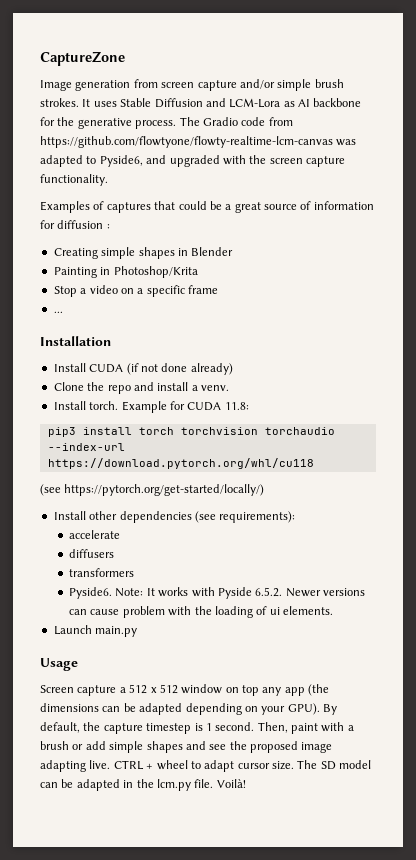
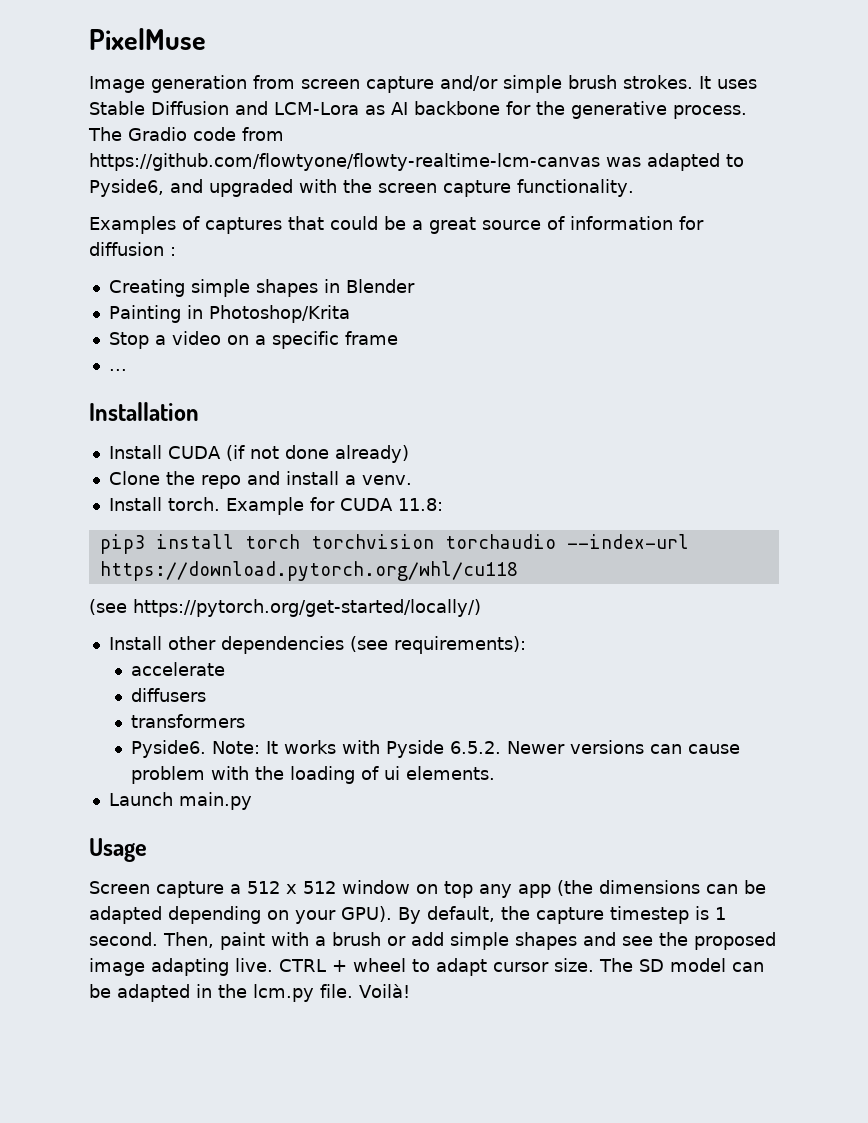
[40,51,125,66] CaptureZone -> [89,28,206,50] PixelMuse

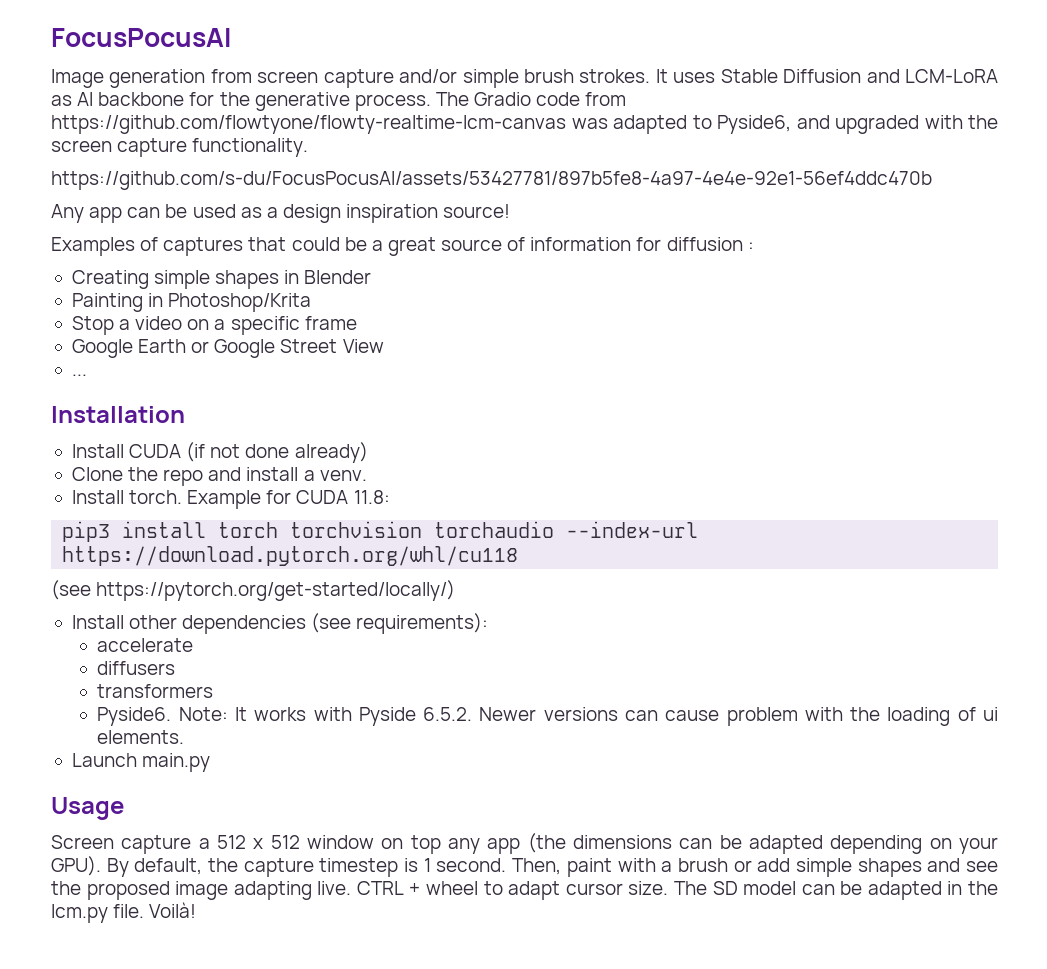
[89,28,206,50] PixelMuse -> [51,28,231,47] FocusPocusAI
[274,102,359,115] LCM-Lora -> [905,69,999,83] LCM-LoRA
(634, 188) none -> [51,171,932,190] [51,204,511,223] // https://github.com/s-du/FocusPocusAI/assets/53427781/897b5fe8-4a97-4e4e-92e1-56ef4ddc470b // Any app can be used as a design inspiration source!
(398, 338) none -> [71,339,384,358] // Google Earth or Google Street View

